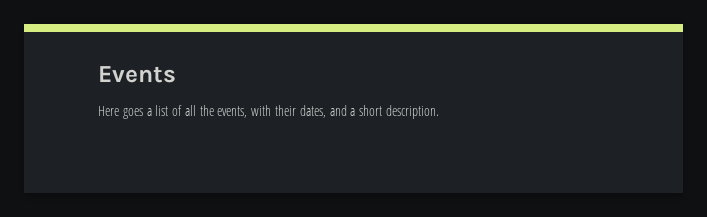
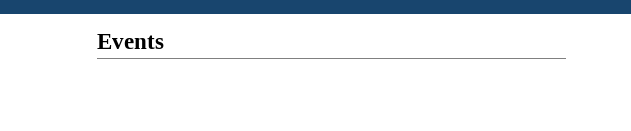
[98,105,439,119] // Here goes a list of all the events, with their dates, and a short description. -> (164, 41) none

